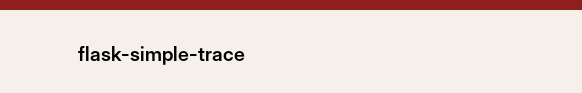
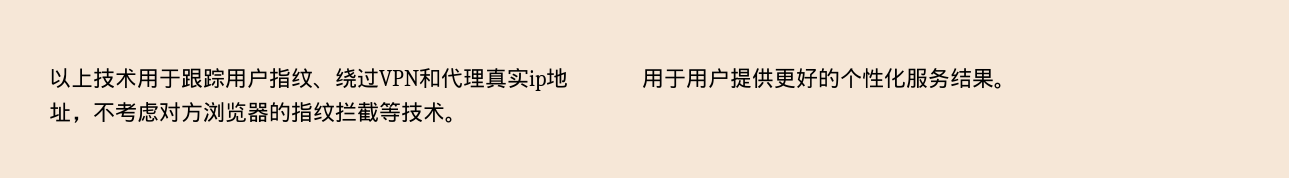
[78,46,245,65] flask-simple-trace -> [49,68,568,91] [49,102,467,123] [642,68,1016,89] 以上技术用于跟踪用户指纹、绕过VPN和代理真实ip地址，不考虑对方浏览器的指纹拦截等技术。 // 用于用户提供更好的个性化服务结果。

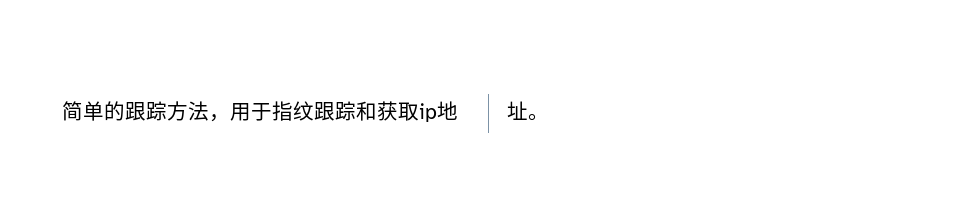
[49,68,568,91] [49,102,467,123] [642,68,994,89] 以上技术用于跟踪用户指纹、绕过VPN和代理真实ip地址，不考虑对方浏览器的指纹拦截等技术。 // 用于用户提供更好的个性化服务结果 -> [62,101,528,122] 简单的跟踪方法，用于指纹跟踪和获取ip地址

